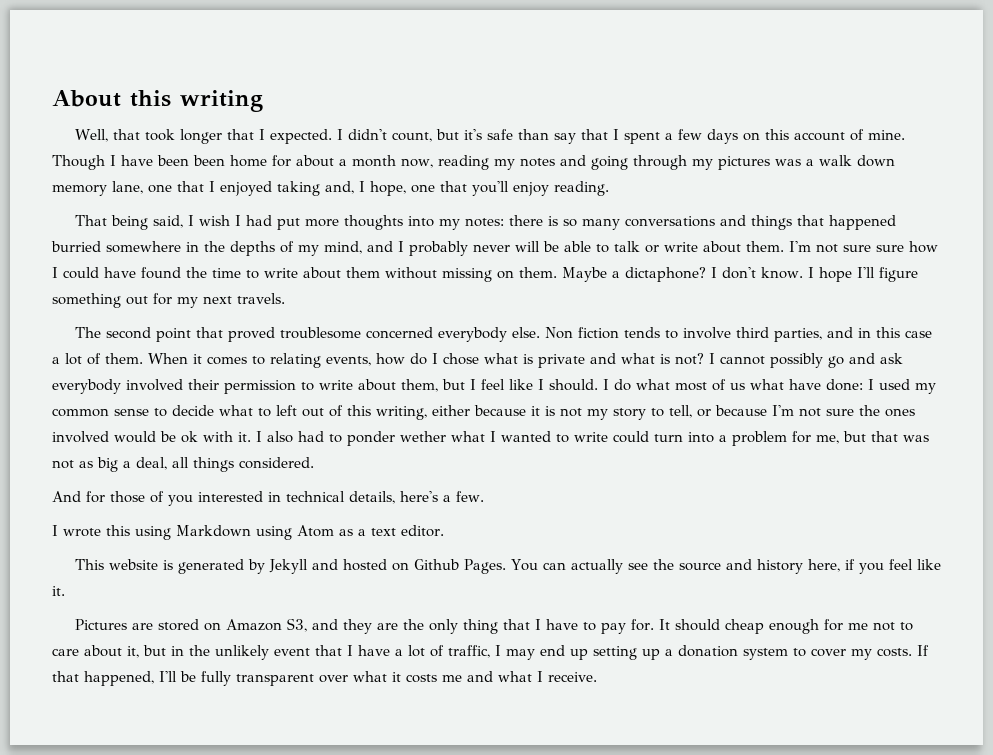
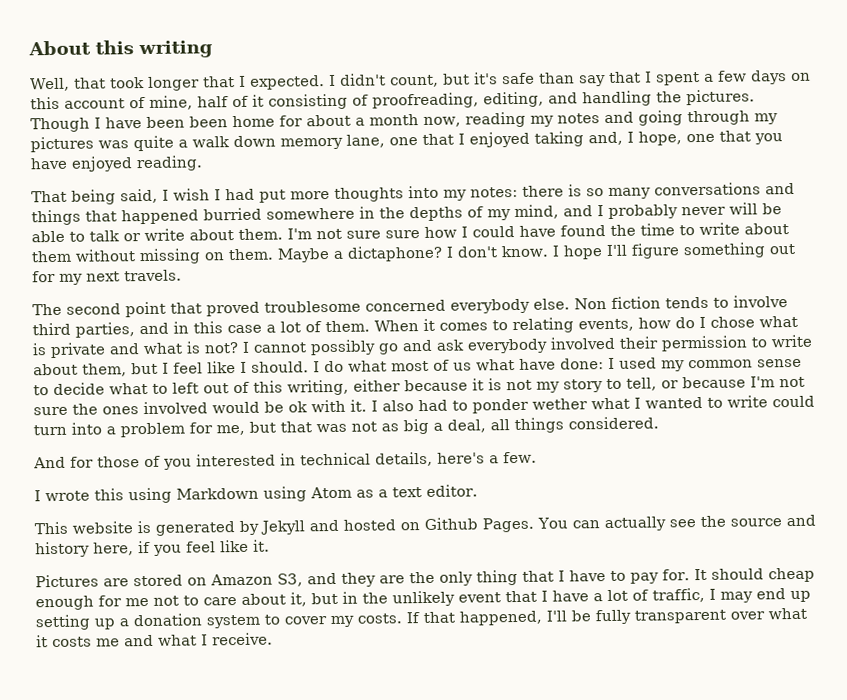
[867,130,905,140] mine. -> [149,89,755,110] mine, half of it consisting of proofreading, editing, and handling the pictures.
(801, 162) none -> [133,135,174,152] quite
[472,181,549,196] you'll enjoy -> [754,133,783,145] [30,156,133,172] you have enjoyed

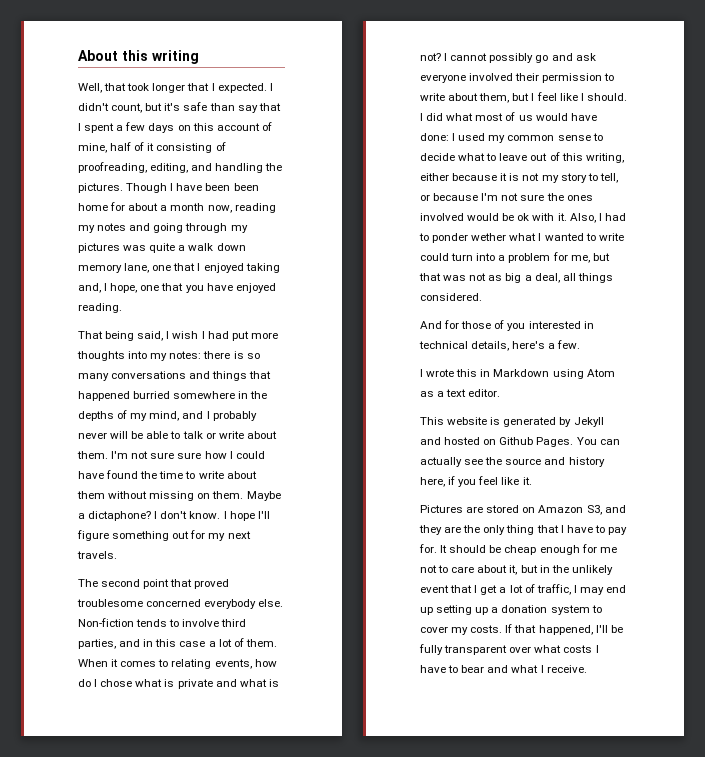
[574,296,661,310] Non fiction -> [78,618,134,627] Non-fiction
[467,338,548,354] everybody -> [420,74,466,83] everyone
[324,360,344,373] do -> [426,113,444,121] did
[476,359,515,371] what -> [535,113,568,121] would
[172,382,199,394] left -> [499,153,528,161] leave
[371,400,414,412] I also -> [569,213,602,223] Also, I
[128,487,172,504] using -> [480,369,491,377] in
(764, 574) none -> [489,545,502,553] be
[552,590,589,602] have -> [480,585,498,595] get
[36,635,120,648] it costs me -> [563,645,599,653] [420,665,485,673] costs I have to bear

